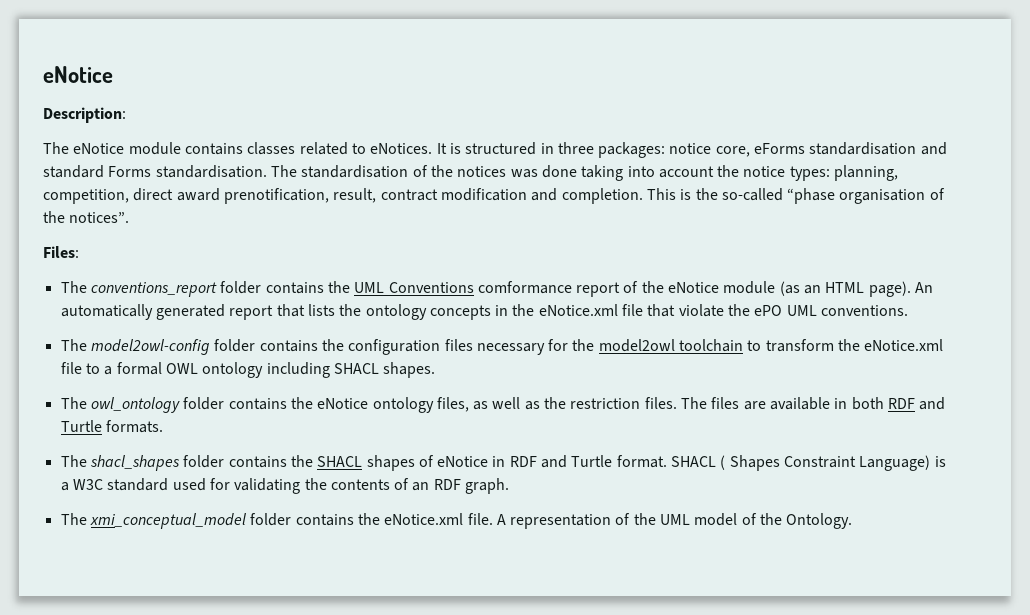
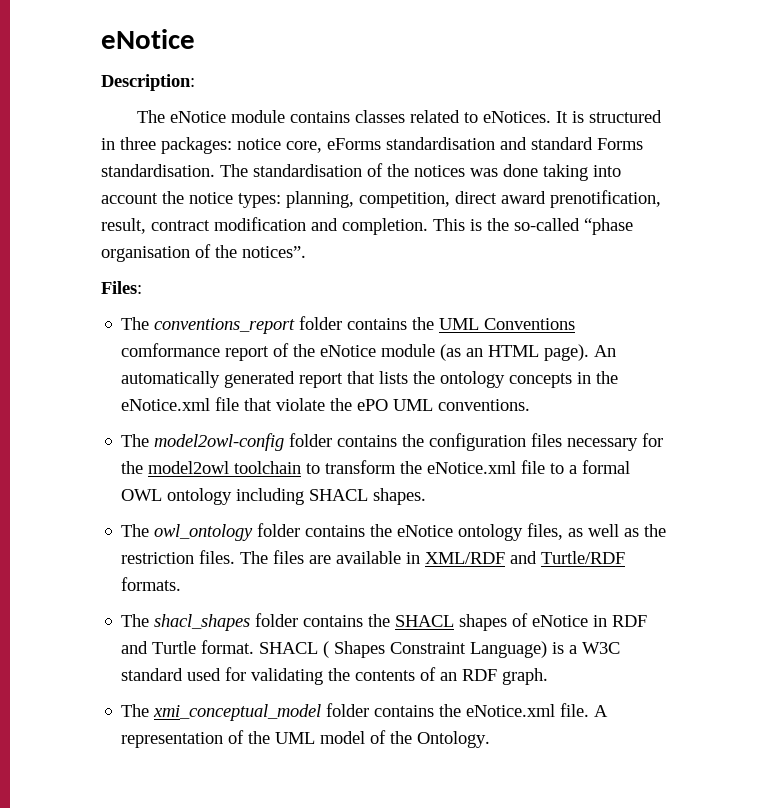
[851,397,946,410] [60,420,102,432] both RDF and Turtle -> [425,551,626,564] XML/RDF and Turtle/RDF

